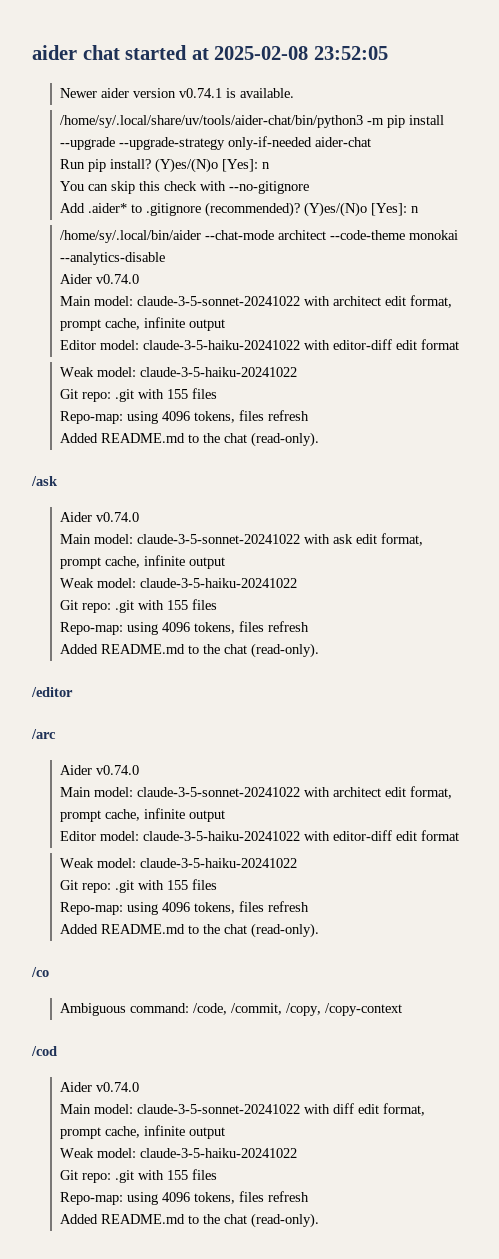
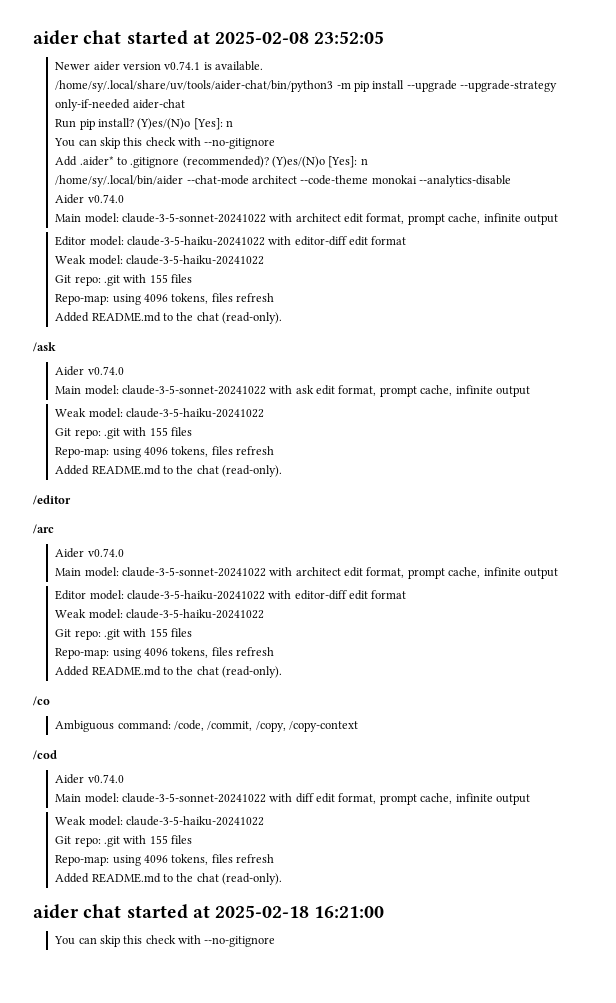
(320, 1220) none -> [33,904,385,919] [54,935,276,947] // aider chat started at 2025-02-18 16:21:00 // You can skip this check with --no-gitignore

